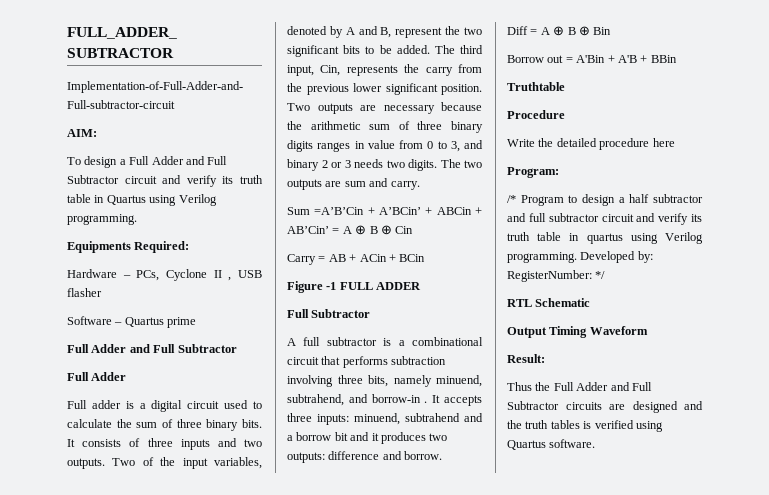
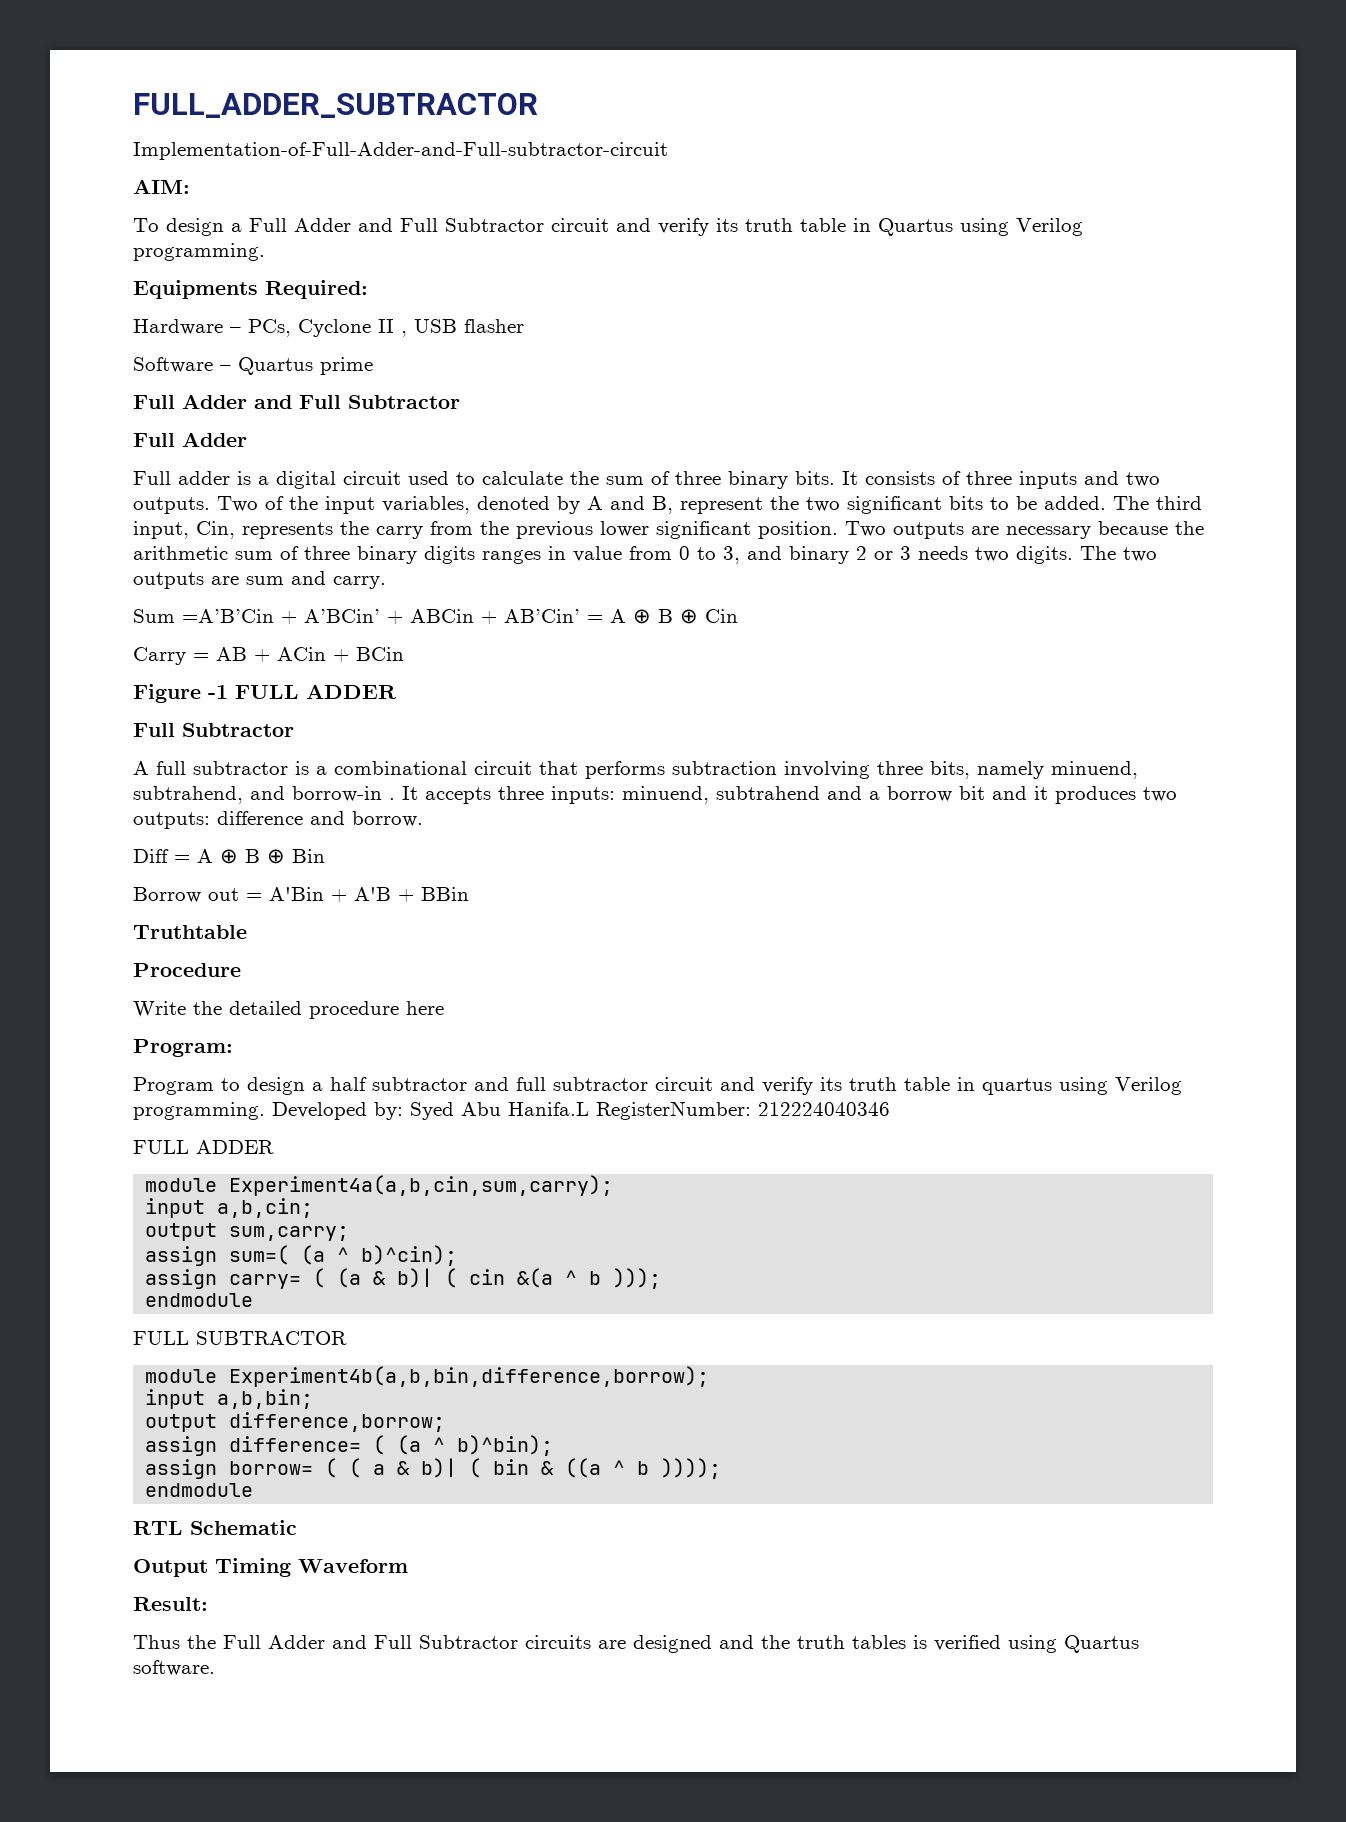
[507,195,516,203] /* -> (233, 1048) none
[507,270,606,282] RegisterNumber: */ -> [410,1101,890,1120] [133,1140,274,1154] [145,1175,614,1196] [145,1198,314,1218] [145,1223,350,1241] [145,1245,458,1266] [145,1268,662,1289] [145,1293,254,1307] [133,1331,347,1345] [145,1366,710,1387] [145,1389,314,1409] [145,1412,446,1432] [145,1435,554,1456] [145,1458,722,1479] [145,1483,254,1497] Syed Abu Hanifa.L RegisterNumber: 212224040346 // FULL ADDER // module Experiment4a(a,b,cin,sum,carry); // input a,b,cin; // output sum,carry; // assign sum=( (a ^ b)^cin); // assign carry= ( (a & b)| ( cin &(a ^ b ))); // endmodule // FULL SUBTRACTOR // module Experiment4b(a,b,bin,difference,borrow); // input a,b,bin; // output difference,borrow; // assign difference= ( (a ^ b)^bin); // assign borrow= ( ( a & b)| ( bin & ((a ^ b )))); // endmodule

